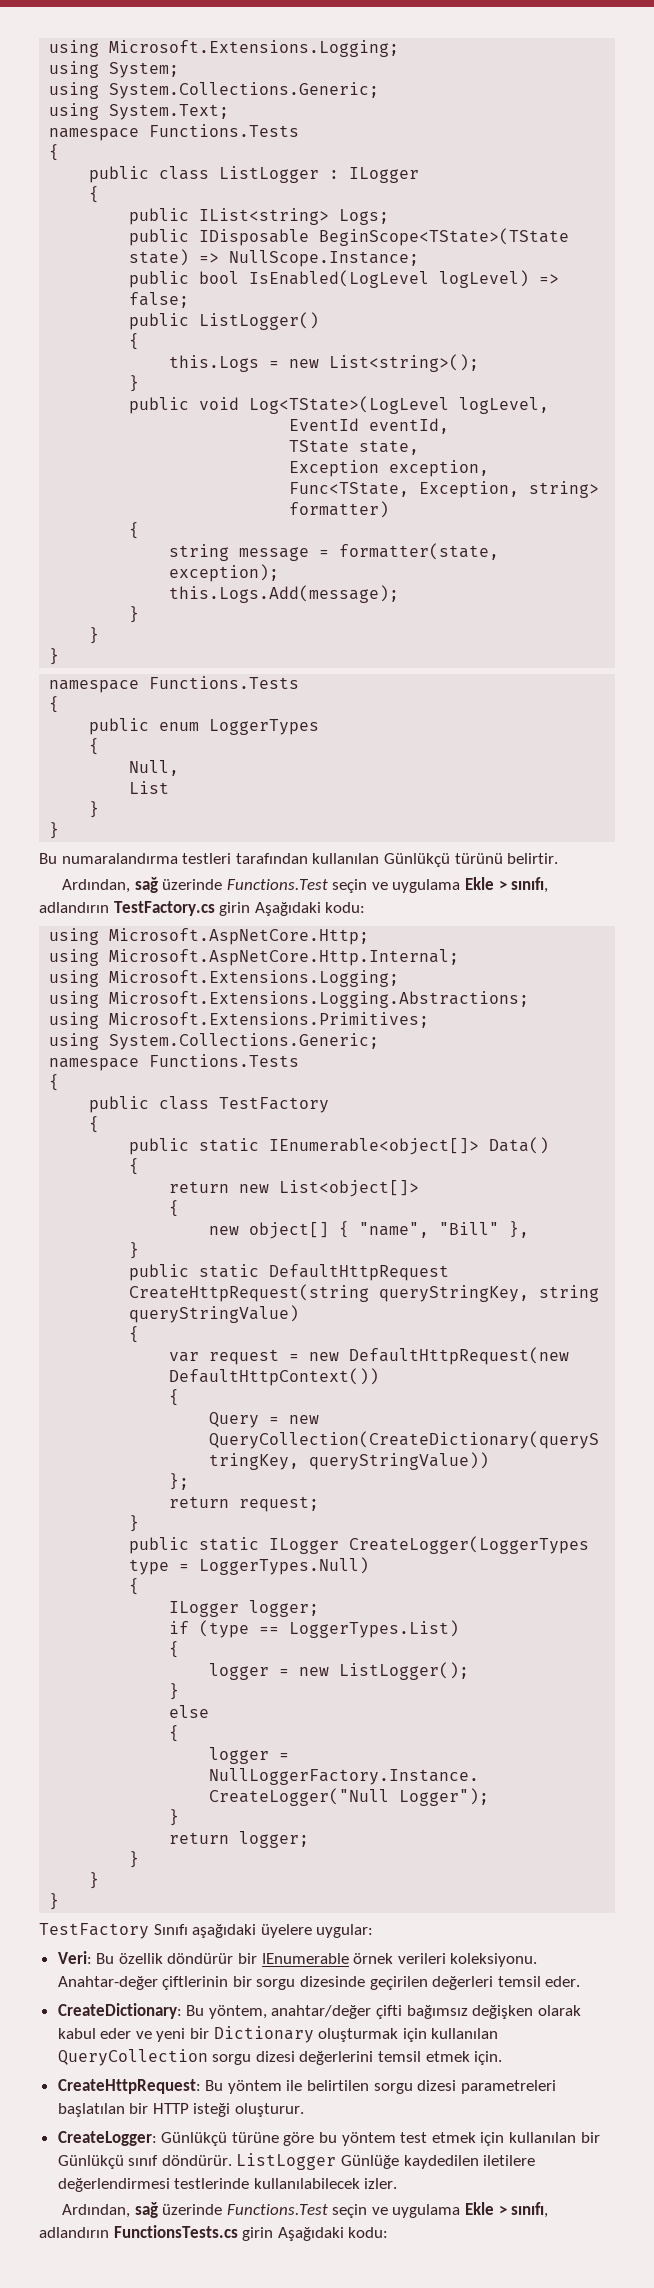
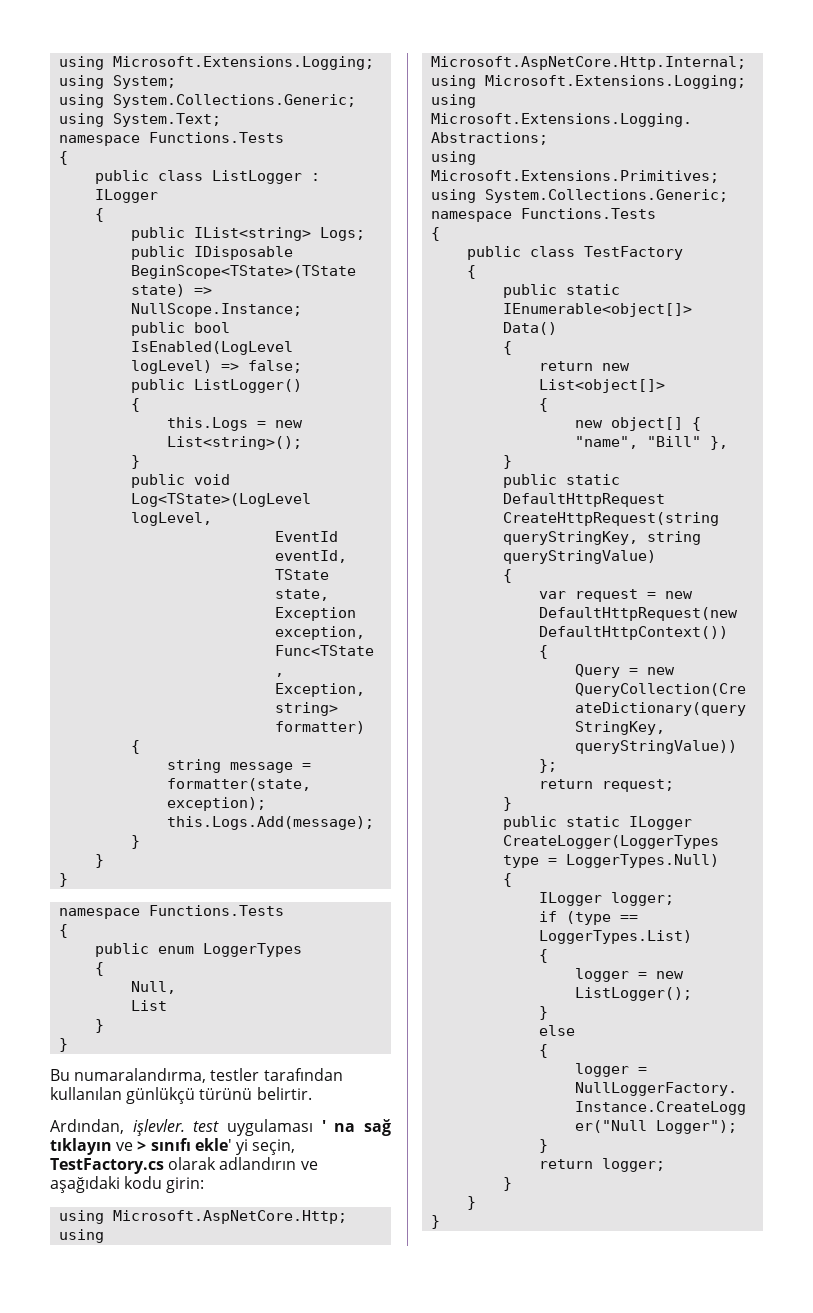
[61,853,232,864] numaralandırma testleri -> [74,1068,260,1083] numaralandırma, testler
[383,853,450,867] Günlükçü -> [126,1087,196,1104] günlükçü
[134,877,549,893] [39,901,366,916] sağ üzerinde Functions.Test seçin ve uygulama Ekle > sınıfı, adlandırın TestFactory.cs girin Aşağıdaki kodu: -> [132,1119,392,1136] [50,1138,296,1155] [50,1157,318,1174] [50,1176,205,1193] işlevler. test uygulaması ' na sağ tıklayın ve > sınıfı ekle' yi seçin, TestFactory.cs olarak adlandırın ve aşağıdaki kodu girin:
[39,1923,374,1939] [57,1951,538,1967] [57,1976,581,1990] [57,2003,581,2019] [57,2026,499,2043] [57,2049,503,2066] [57,2079,556,2094] [57,2103,305,2117] [57,2131,600,2146] [57,2153,536,2170] [57,2178,398,2192] [61,2202,549,2218] [39,2225,389,2241] // TestFactory Sınıfı aşağıdaki üyelere uygular: // Veri: Bu özellik döndürür bir IEnumerable örnek verileri koleksiyonu. Anahtar-değer çiftlerinin bir sorgu dizesinde geçirilen değerleri temsil eder. // CreateDictionary: Bu yöntem, anahtar/değer çifti bağımsız değişken olarak kabul eder ve yeni bir Dictionary oluşturmak için kullanılan QueryCollection sorgu dizesi değerlerini temsil etmek için. // CreateHttpRequest: Bu yöntem ile belirtilen sorgu dizesi parametreleri başlatılan bir HTTP isteği oluşturur. // CreateLogger: Günlükçü türüne göre bu yöntem test etmek için kullanılan bir Günlükçü sınıf döndürür. ListLogger Günlüğe kaydedilen iletilere değerlendirmesi testlerinde kullanılabilecek izler. // Ardından, sağ üzerinde Functions.Test seçin ve uygulama Ekle > sınıfı, adlandırın FunctionsTests.cs girin Aşağıdaki kodu: -> (441, 1222) none

